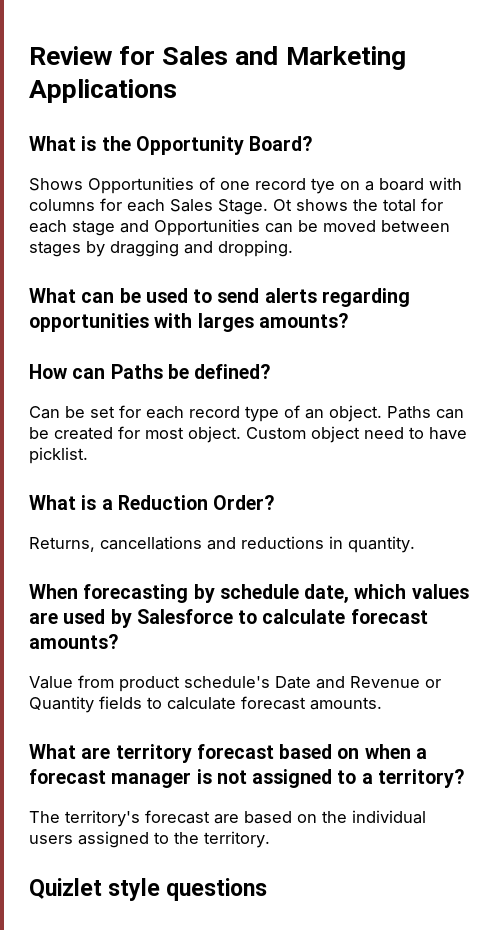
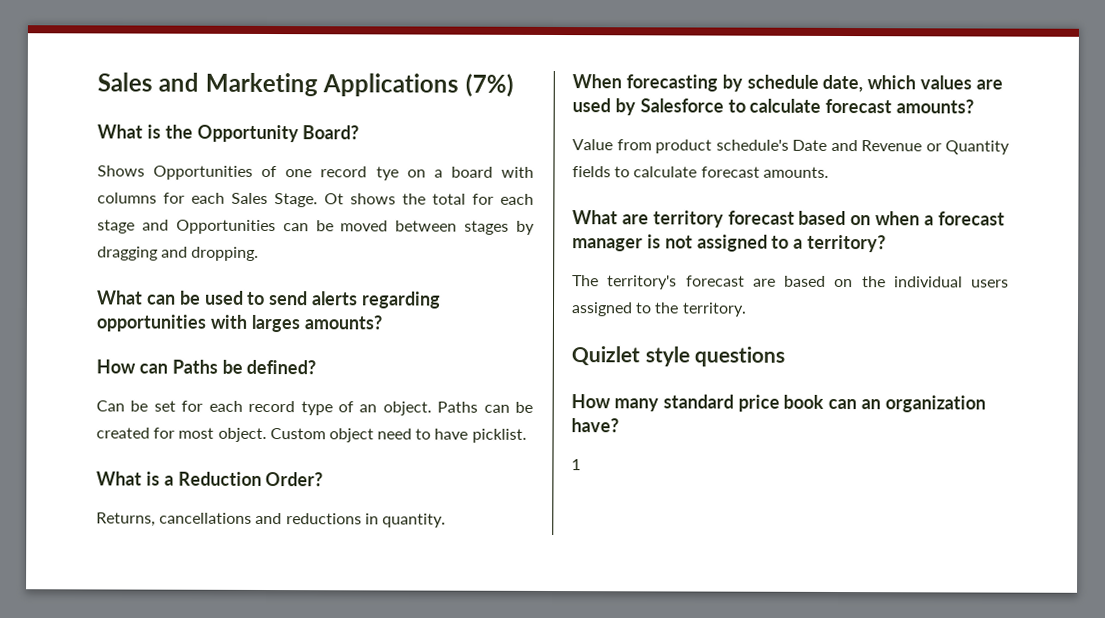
[29,46,156,65] Review for -> (97, 82) none
(177, 91) none -> [464,73,514,97] (7%)
(268, 889) none -> [571,394,987,413] [571,418,619,433] [571,459,581,471] // How many standard price book can an organization have? // 1

